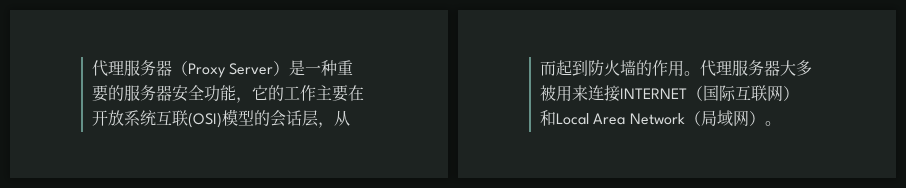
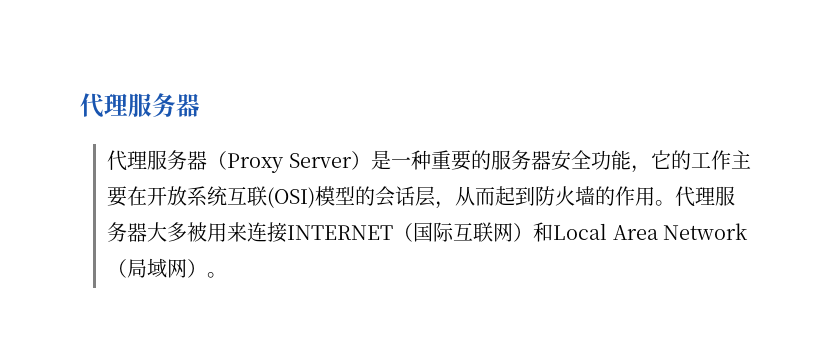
[92,60,173,77] 代理服务器 -> [80,93,200,118] [107,150,208,171] 代理服务器 // 代理服务器

